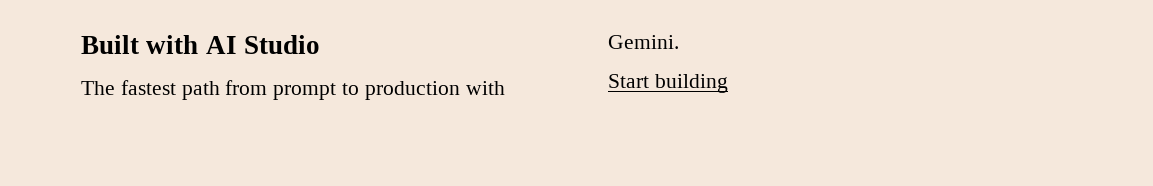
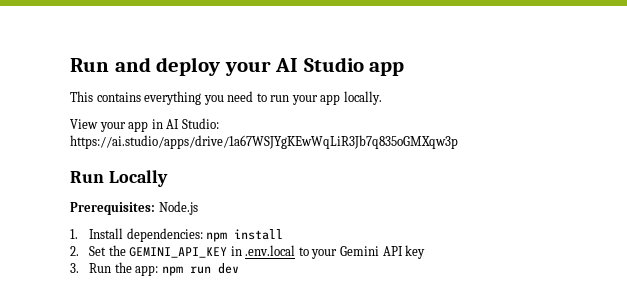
[81,35,320,54] [81,80,505,100] [608,35,679,49] [608,74,728,93] Built with AI Studio // The fastest path from prompt to production with Gemini. // Start building -> [70,57,405,76] [70,91,382,105] [70,118,219,132] [70,135,458,149] [70,170,168,187] [70,201,198,215] [70,228,284,242] [70,245,426,259] [70,262,239,276] Run and deploy your AI Studio app // This contains everything you need to run your app locally. // View your app in AI Studio: https://ai.studio/apps/drive/1a67WSJYgKEwWqLiR3Jb7q835oGMXqw3p // Run Locally // Prerequisites: Node.js // 1. Install dependencies: npm install // 2. Set the GEMINI_API_KEY in .env.local to your Gemini API key // 3. Run the app: npm run dev

